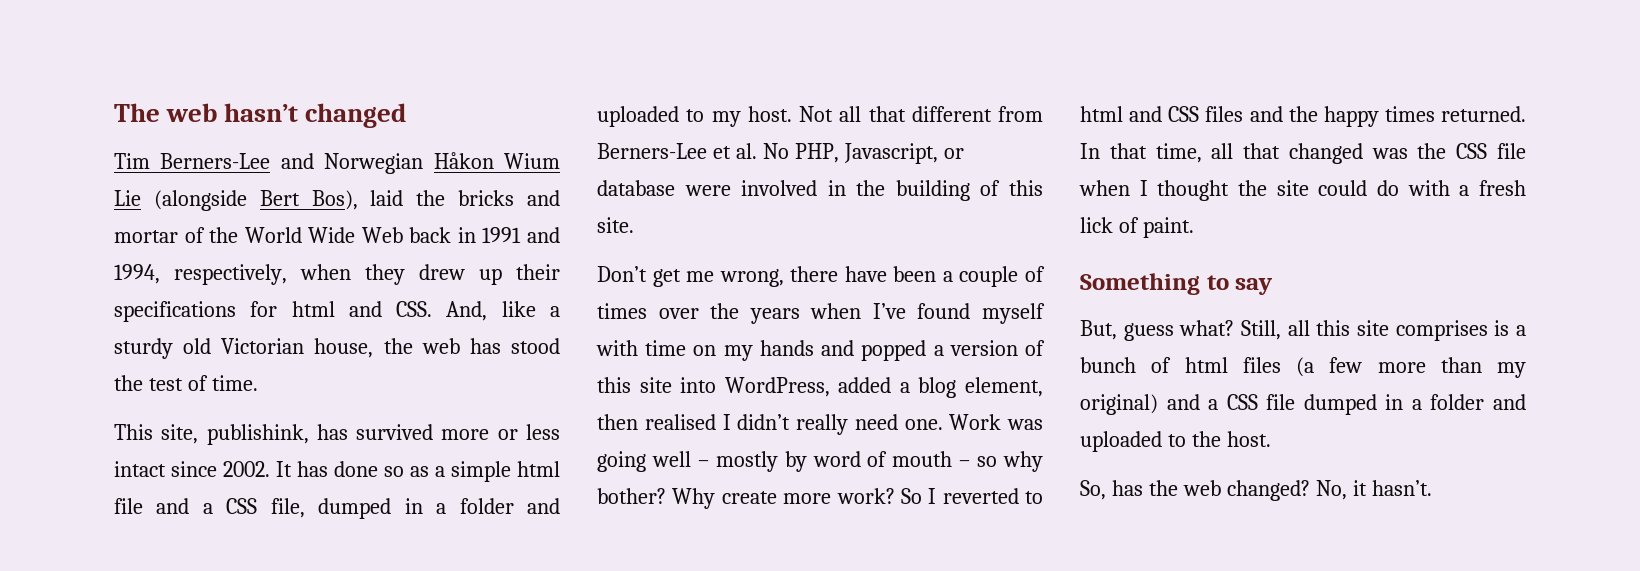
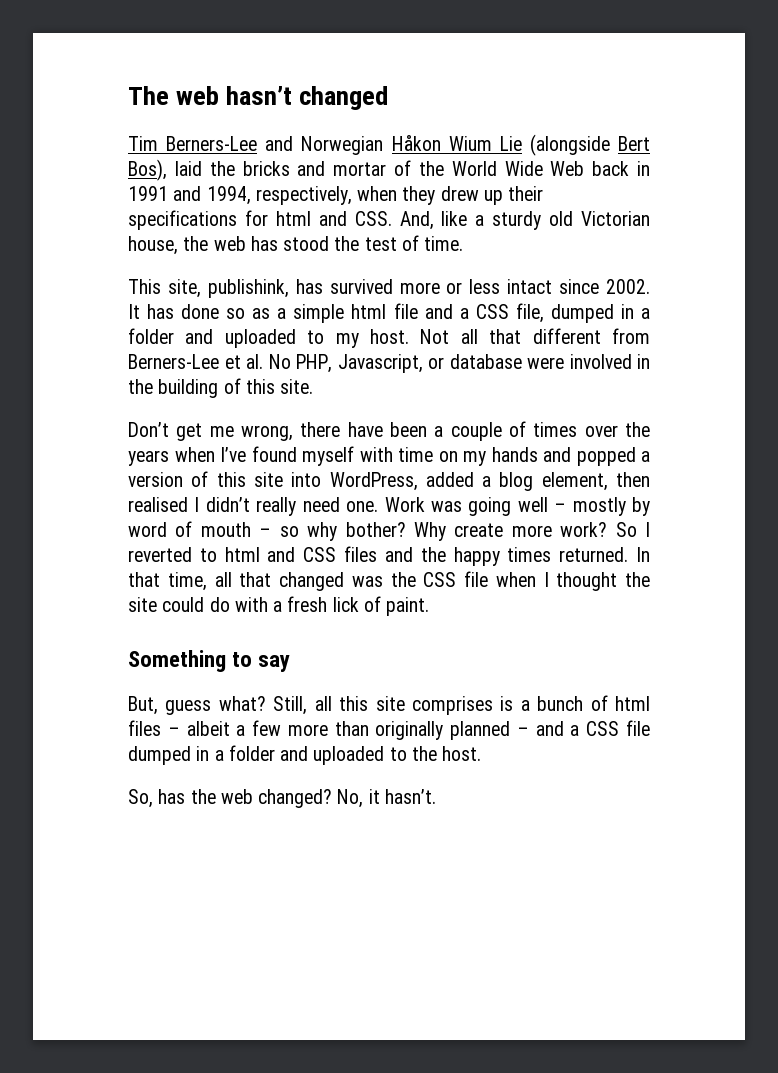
[1296,357,1526,378] [1080,394,1158,415] (a few more than my original) -> [167,720,529,740] – albeit a few more than originally planned –

